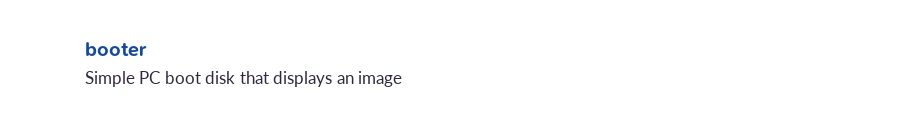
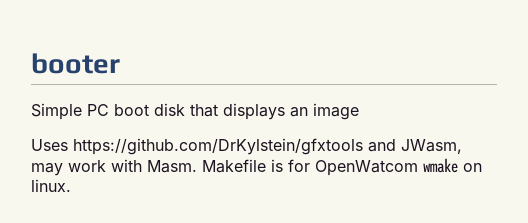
(403, 79) none -> [31,138,462,155] [31,158,482,176] [31,179,71,192] // Uses https://github.com/DrKylstein/gfxtools and JWasm, may work with Masm. Makefile is for OpenWatcom wmake on linux.

